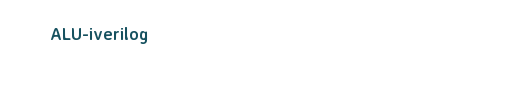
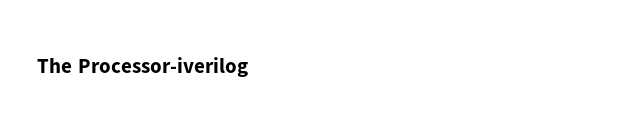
[50,27,148,44] ALU-iverilog -> [37,57,248,77] The Processor-iverilog

